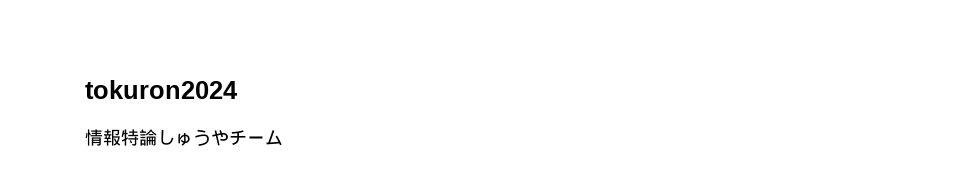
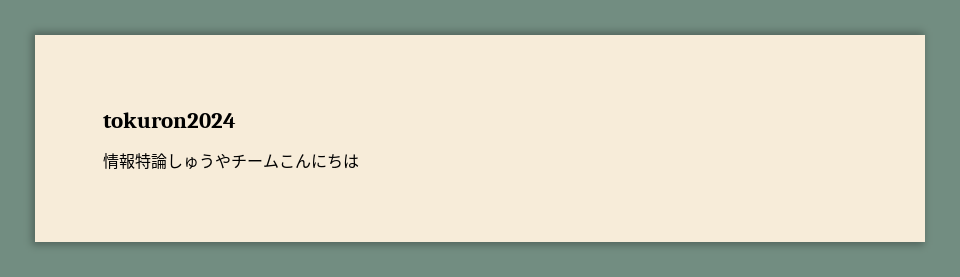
(283, 138) none -> [279,154,359,169] こんにちは

